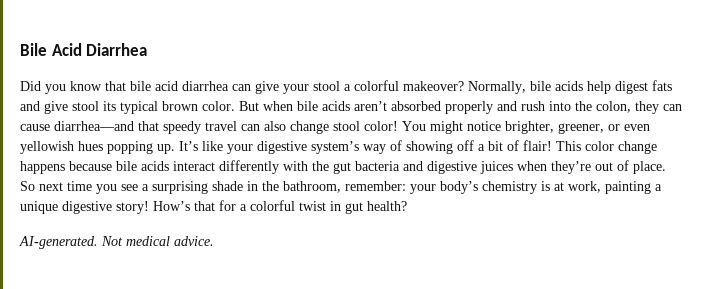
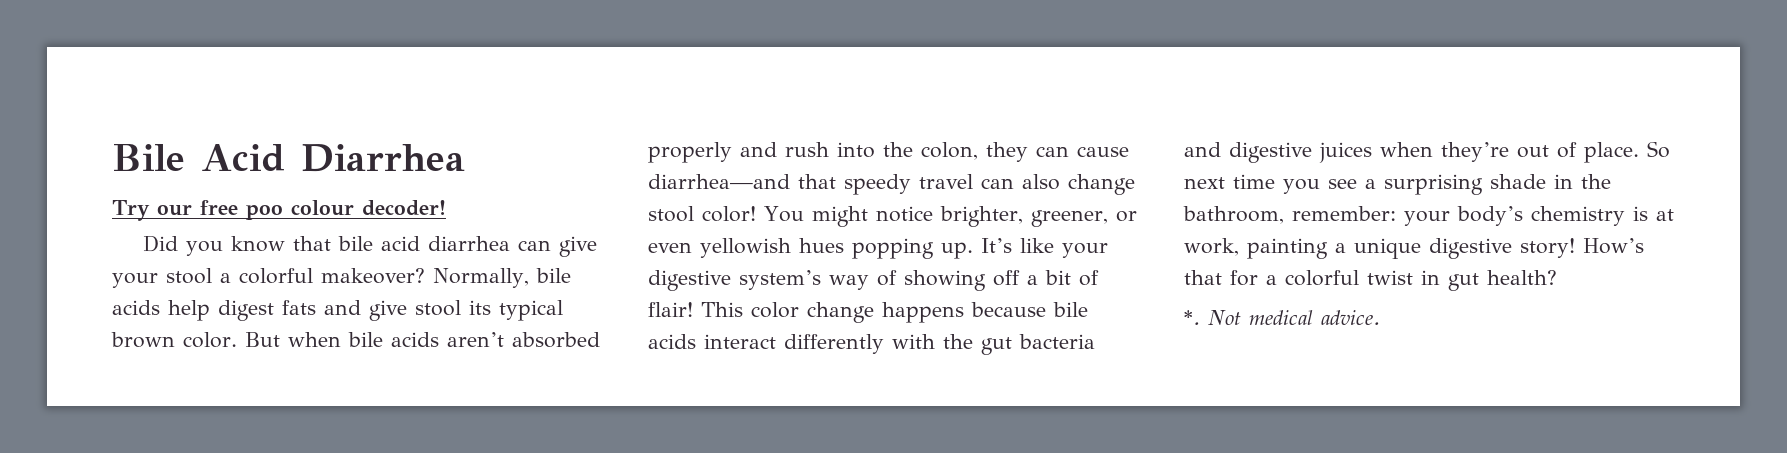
(148, 49) none -> [112,200,446,221] // Try our free poo colour decoder!
[19,236,98,249] AI-generated. -> [1184,310,1200,325] *.

